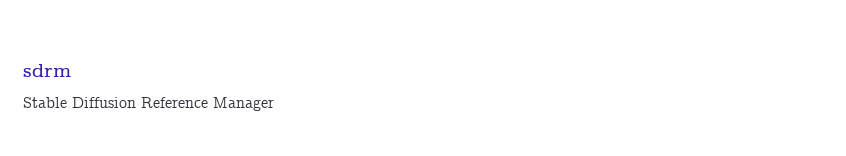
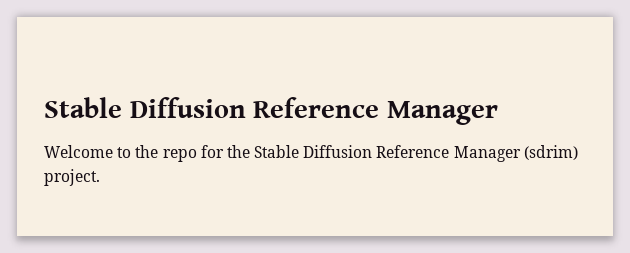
[23,64,71,77] [23,97,274,111] sdrm // Stable Diffusion Reference Manager -> [44,97,498,125] [44,145,578,162] [44,169,100,186] Stable Diffusion Reference Manager // Welcome to the repo for the Stable Diffusion Reference Manager (sdrim) project.

